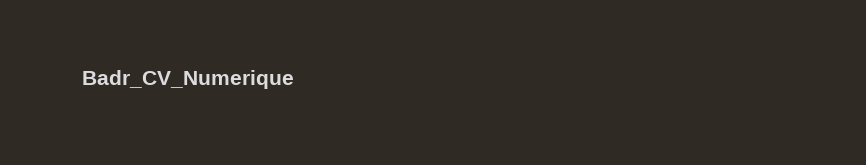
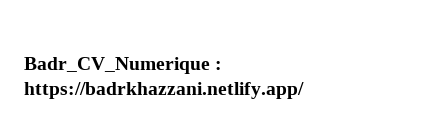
(294, 79) none -> [215,61,223,70] [24,82,304,99] : https://badrkhazzani.netlify.app/

